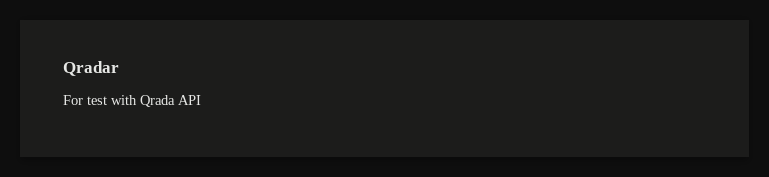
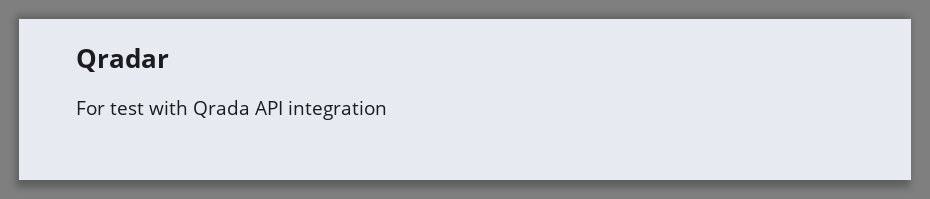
(201, 100) none -> [288,100,387,120] integration

